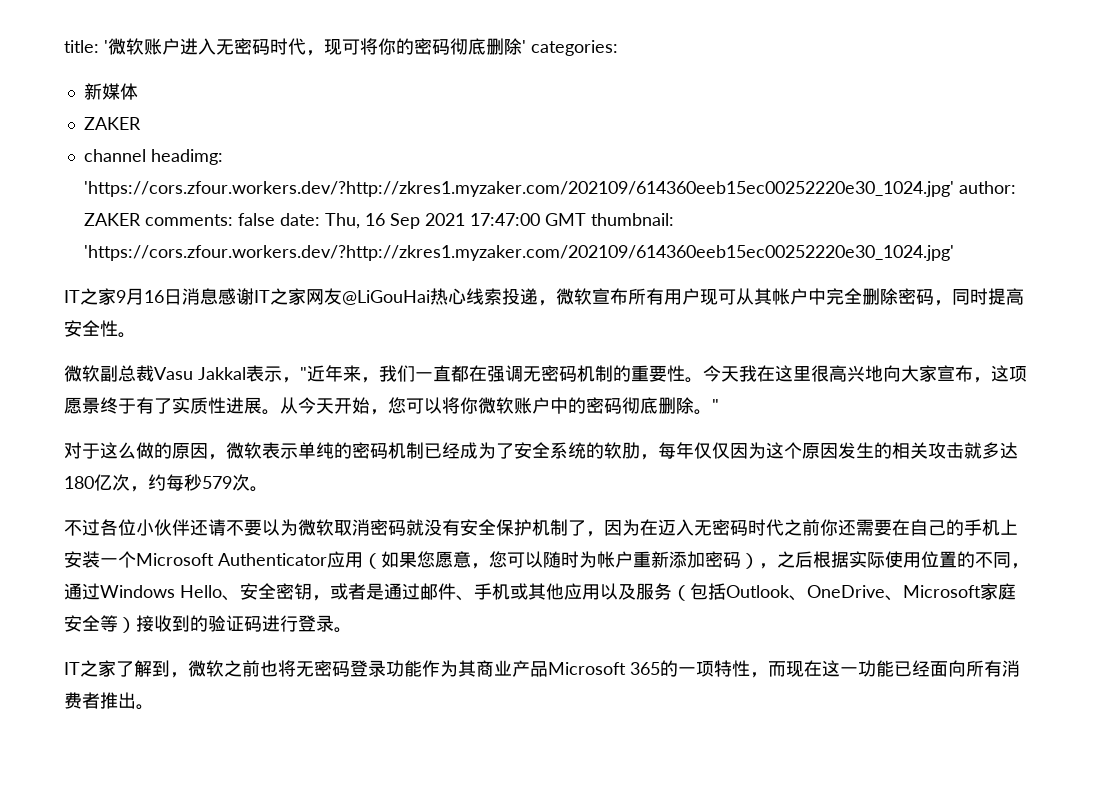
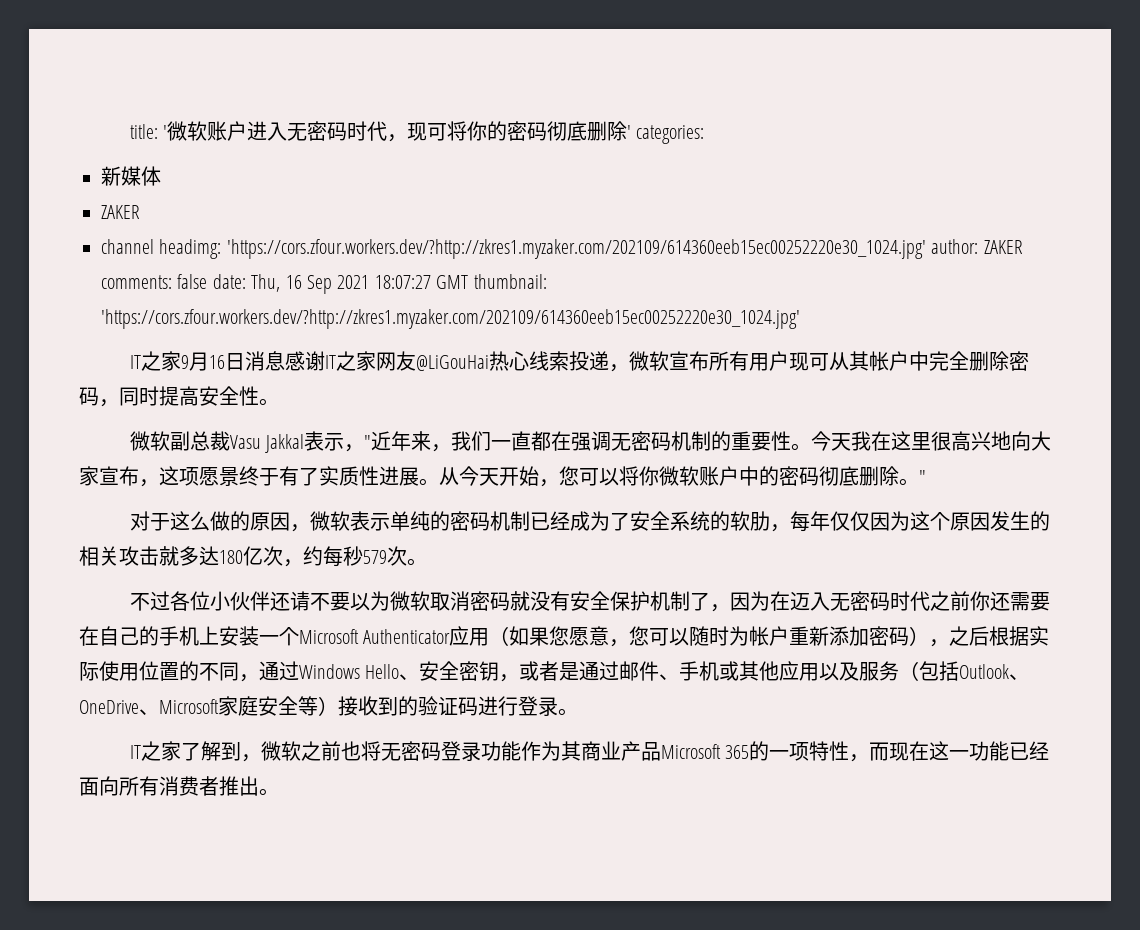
[469,213,540,226] 17:47:00 -> [374,275,431,289] 18:07:27

